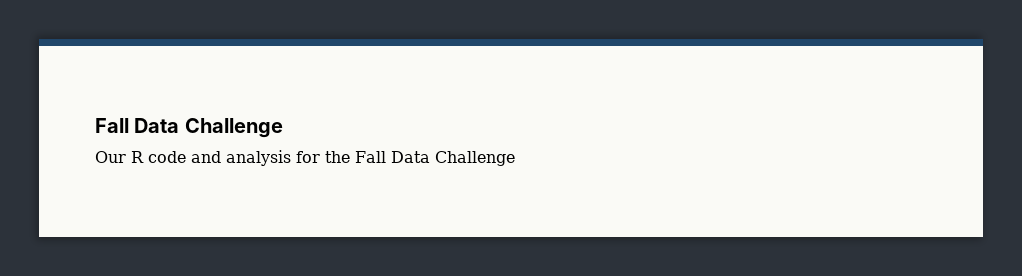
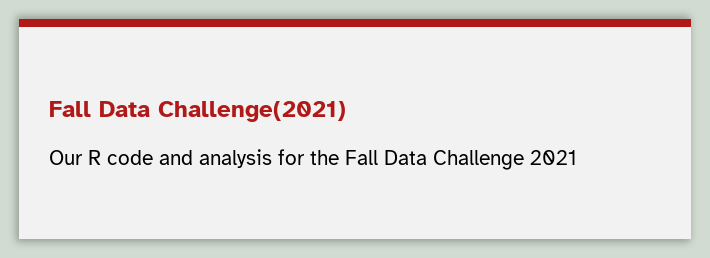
[95,118,283,138] Fall Data Challenge -> [49,101,346,122] Fall Data Challenge(2021)
(515, 158) none -> [530,150,576,165] 2021

